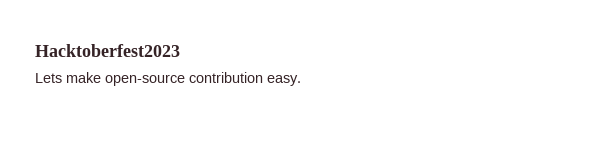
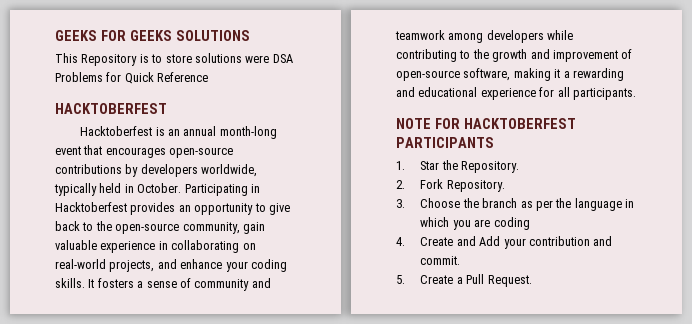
[35,44,180,57] [35,72,301,86] Hacktoberfest2023 // Lets make open-source contribution easy. -> [55,30,250,41] [55,53,293,66] [55,72,209,84] [55,103,167,114] [80,126,277,139] [55,145,234,158] [55,164,258,177] [54,183,260,196] [55,202,290,215] [55,221,265,234] [55,240,256,253] [55,259,287,272] [55,278,271,291] [395,30,574,43] [396,49,633,62] [396,68,624,81] [396,87,636,100] [396,118,576,129] [396,137,494,148] [396,160,520,173] [396,179,505,192] [396,198,635,211] [420,217,530,230] [396,236,613,249] [420,256,461,265] [396,274,532,287] GEEKS FOR GEEKS SOLUTIONS // This Repository is to store solutions were DSA Problems for Quick Reference // HACKTOBERFEST // Hacktoberfest is an annual month-long event that encourages open-source contributions by developers worldwide, typically held in October. Participating in Hacktoberfest provides an opportunity to give back to the open-source community, gain valuable experience in collaborating on real-world projects, and enhance your coding skills. It fosters a sense of community and teamwork among developers while contributing to the growth and improvement of open-source software, making it a rewarding and educational experience for all participants. // NOTE FOR HACKTOBERFEST PARTICIPANTS // 1. Star the Repository. // 2. Fork Repository. // 3. Choose the branch as per the language in which you are coding // 4. Create and Add your contribution and commit. // 5. Create a Pull Request.

